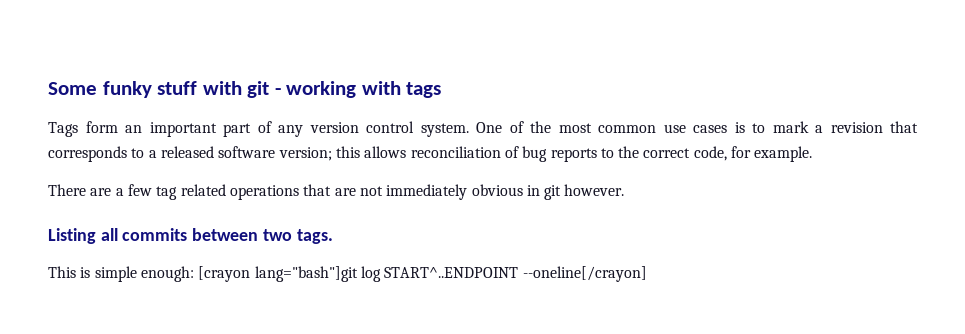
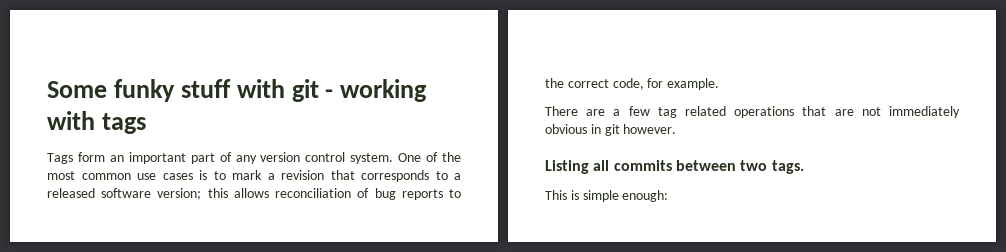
[198,266,647,282] [crayon lang="bash"]git log START^..ENDPOINT --oneline[/crayon] -> (669, 196) none

